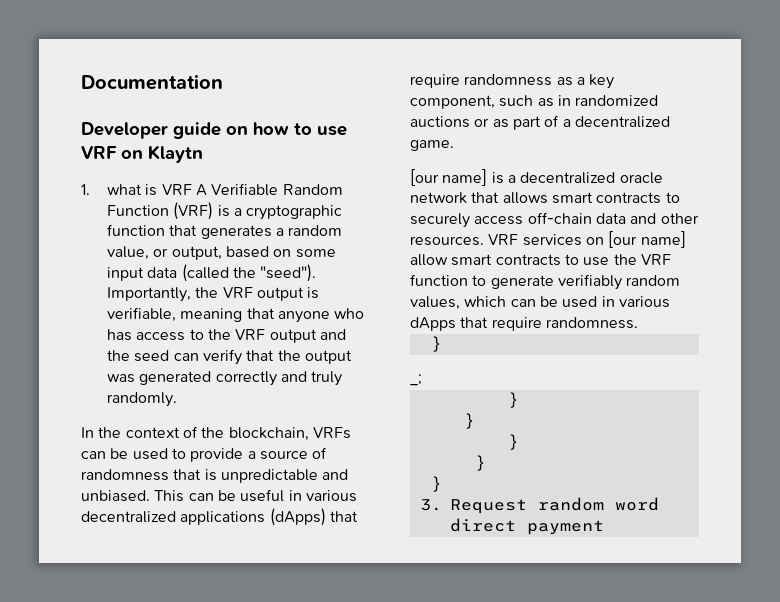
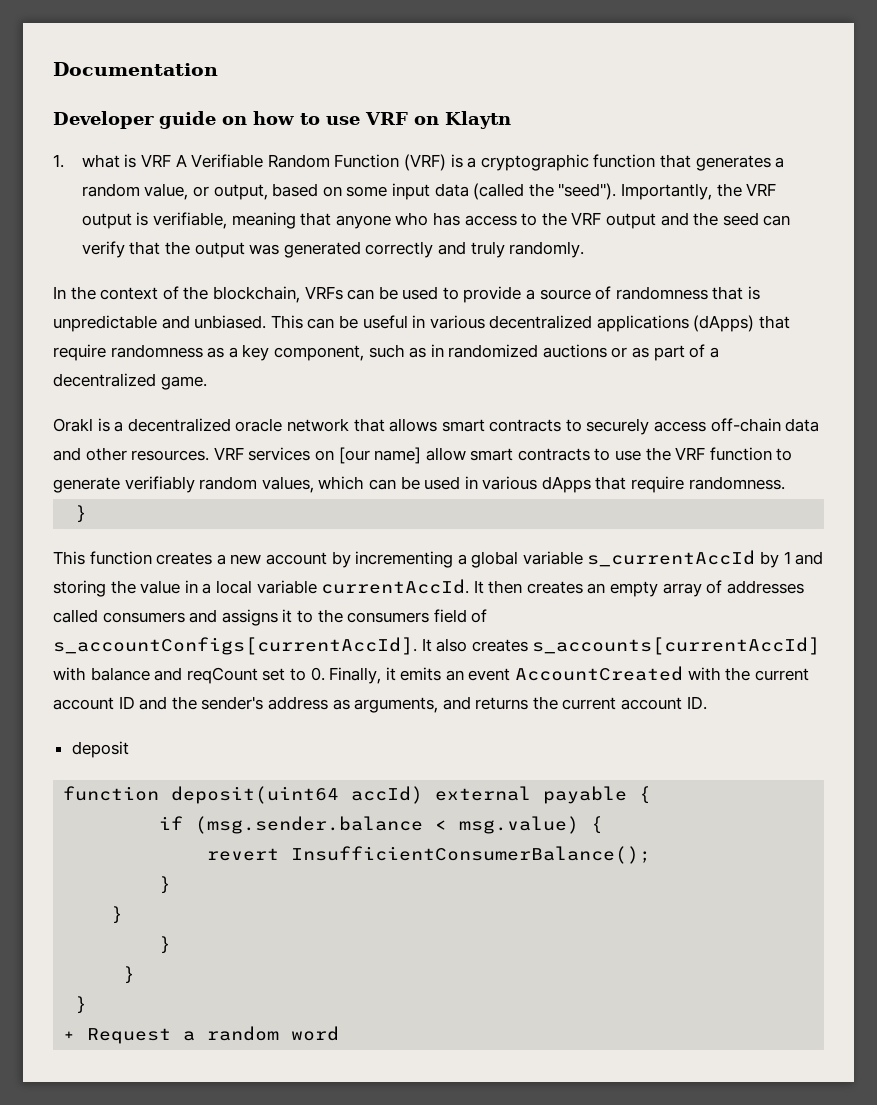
[410,169,488,186] [our name] -> [53,418,93,432] Orakl
[410,374,422,386] _; -> [53,550,824,568] [53,579,804,597] [53,609,488,626] [53,637,821,655] [53,666,809,684] [53,696,707,713] [71,741,129,758] [63,786,652,804] [159,816,604,834] [207,846,652,864] This function creates a new account by incrementing a global variable s_currentAccId by 1 and storing the value in a local variable currentAccId. It then creates an empty array of addresses called consumers and assigns it to the consumers field of s_accountConfigs[currentAccId]. It also creates s_accounts[currentAccId] with balance and reqCount set to 0. Finally, it emits an event AccountCreated with the current account ID and the sender's address as arguments, and returns the current account ID. // deposit // function deposit(uint64 accId) external payable { // if (msg.sender.balance < msg.value) { // revert InsufficientConsumerBalance();
[419,497,659,514] [449,518,604,535] 3. Request random word direct payment -> [63,1026,340,1044] + Request a random word

